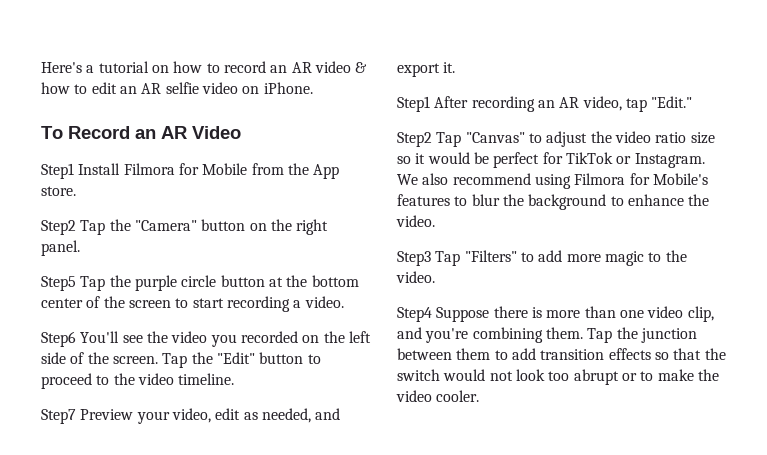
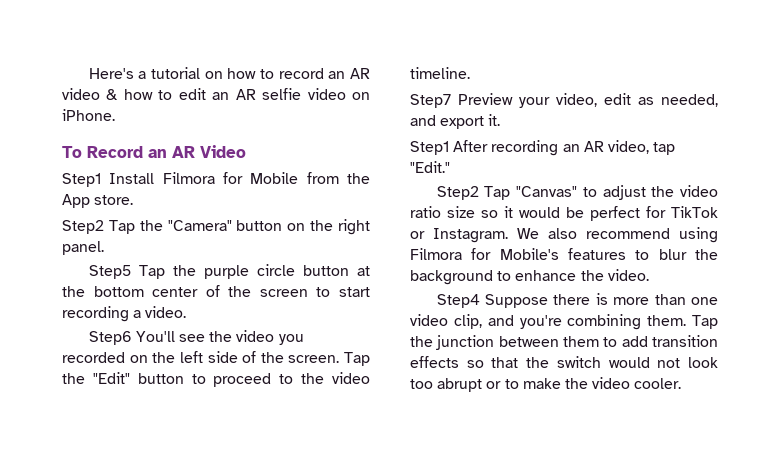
[397,250,687,266] [396,271,435,283] // Step3 Tap "Filters" to add more magic to the video. -> (649, 275) none

